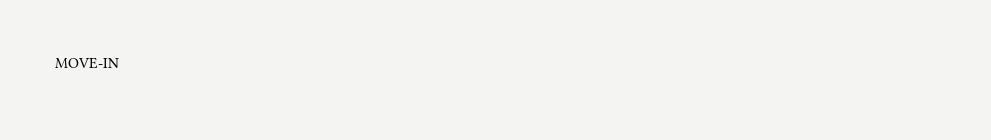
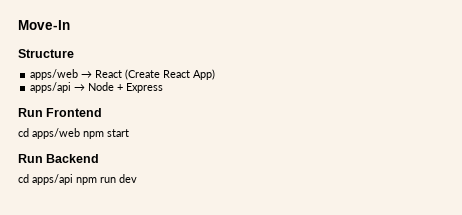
[55,57,119,69] MOVE-IN -> [18,20,70,30] [18,49,74,58] [30,69,216,80] [30,82,164,93] [18,108,103,117] [18,128,129,139] [18,154,100,163] [18,174,137,185] Move-In // Structure // apps/web → React (Create React App) // apps/api → Node + Express // Run Frontend // cd apps/web npm start // Run Backend // cd apps/api npm run dev

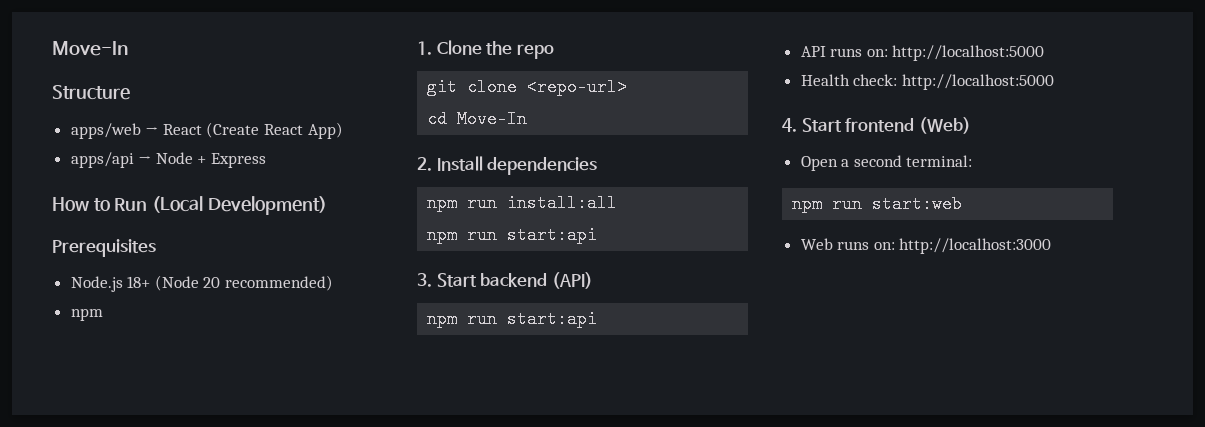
[18,108,103,117] [18,128,129,139] [18,154,100,163] [18,174,137,185] Run Frontend // cd apps/web npm start // Run Backend // cd apps/api npm run dev -> [52,196,327,215] [52,239,156,257] [70,275,334,292] [70,308,103,321] [417,40,554,59] [427,78,628,96] [427,110,528,128] [417,156,598,175] [427,194,618,212] [427,226,598,244] [417,272,593,289] [427,310,598,328] [800,45,1045,61] [800,74,1054,90] [782,117,971,134] [800,155,973,171] [792,195,963,213] [800,238,1052,254] How to Run (Local Development) // Prerequisites // Node.js 18+ (Node 20 recommended) // npm // 1. Clone the repo // git clone <repo-url> // cd Move-In // 2. Install dependencies // npm run install:all // npm run start:api // 3. Start backend (API) // npm run start:api // API runs on: http://localhost:5000 // Health check: http://localhost:5000 // 4. Start frontend (Web) // Open a second terminal: // npm run start:web // Web runs on: http://localhost:3000

